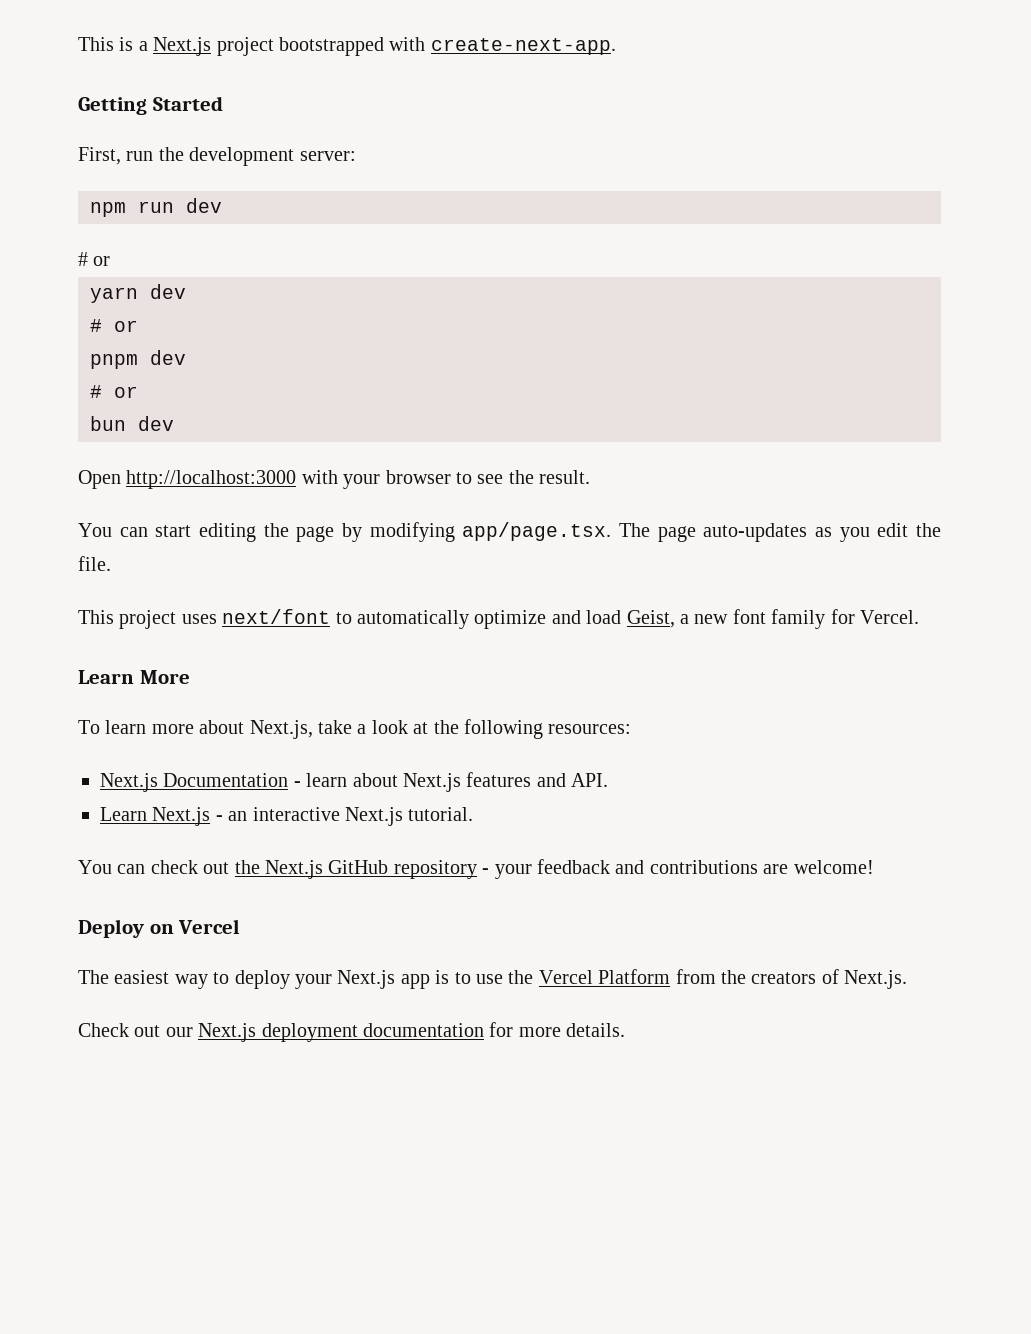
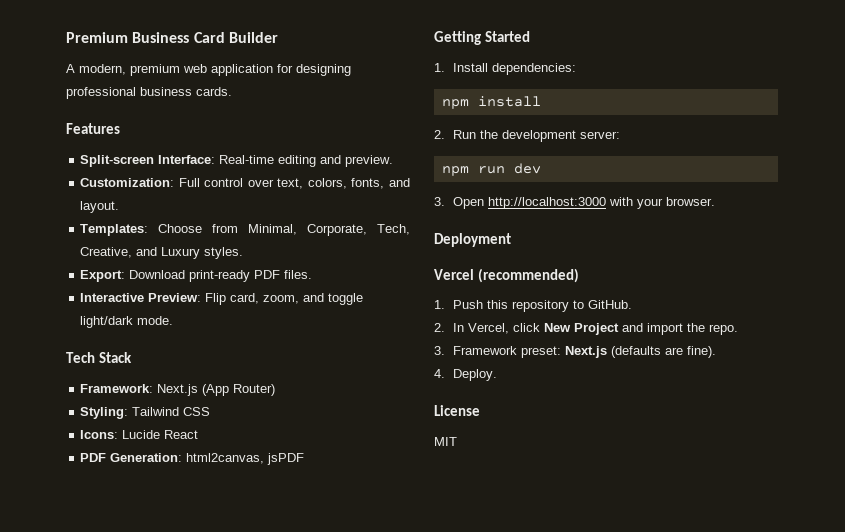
[78,37,616,56] [78,96,223,115] [78,147,154,165] This is a Next.js project bootstrapped with create-next-app. // Getting Started // First, run -> [66,32,278,43] [66,64,351,76] [66,87,232,99] [66,123,120,134] [80,155,394,167] [80,178,410,189] [80,201,120,213] [80,224,410,236] [80,247,244,259] [80,270,313,282] [80,293,364,305] [80,316,174,328] [66,352,133,363] [80,384,276,396] [80,407,211,419] [80,430,199,439] [80,453,305,465] [434,31,531,45] [434,63,576,75] [441,96,541,109] [434,130,476,139] Premium Business Card Builder // A modern, premium web application for designing professional business cards. // Features // Split-screen Interface: Real-time editing and preview. // Customization: Full control over text, colors, fonts, and layout. // Templates: Choose from Minimal, Corporate, Tech, Creative, and Luxury styles. // Export: Download print-ready PDF files. // Interactive Preview: Flip card, zoom, and toggle light/dark mode. // Tech Stack // Framework: Next.js (App Router) // Styling: Tailwind CSS // Icons: Lucide React // PDF Generation: html2canvas, jsPDF // Getting Started // 1. Install dependencies: // npm install // 2. Run
[78,252,111,266] [90,284,186,303] [90,319,138,332] [90,350,186,369] [90,385,138,398] [90,416,174,431] [78,470,591,489] [78,522,941,542] [78,556,111,571] [78,609,919,629] [78,670,190,684] [78,719,632,739] [100,772,609,792] [100,807,474,826] [78,859,874,879] [78,919,241,938] [78,969,908,989] [78,1022,626,1042] # or // yarn dev // # or // pnpm dev // # or // bun dev // Open http://localhost:3000 with your browser to see the result. // You can start editing the page by modifying app/page.tsx. The page auto-updates as you edit the file. // This project uses next/font to automatically optimize and load Geist, a new font family for Vercel. // Learn More // To learn more about Next.js, take a look at the following resources: // Next.js Documentation - learn about Next.js features and API. // Learn Next.js - an interactive Next.js tutorial. // You can check out the Next.js GitHub repository - your feedback and contributions are welcome! // Deploy on Vercel // The easiest way to deploy your Next.js app is to use the Vercel Platform from the creators of Next.js. // Check out our Next.js deployment documentation for more details. -> [434,197,715,209] [434,233,511,247] [434,268,579,283] [434,300,632,312] [434,323,738,335] [434,346,716,358] [434,369,497,381] [434,405,480,416] [434,437,457,446] 3. Open http://localhost:3000 with your browser. // Deployment // Vercel (recommended) // 1. Push this repository to GitHub. // 2. In Vercel, click New Project and import the repo. // 3. Framework preset: Next.js (defaults are fine). // 4. Deploy. // License // MIT

